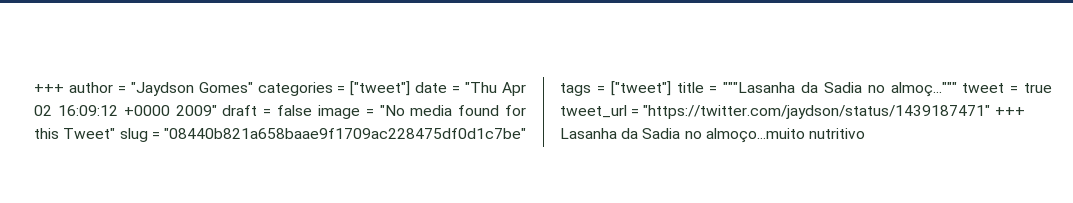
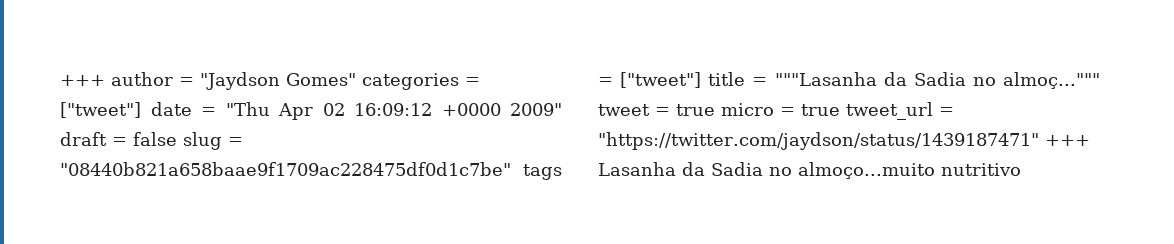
[317,105,526,119] [34,128,116,139] image = "No media found for this Tweet" -> (177, 139) none
(1052, 88) none -> [721,103,840,116] micro = true

